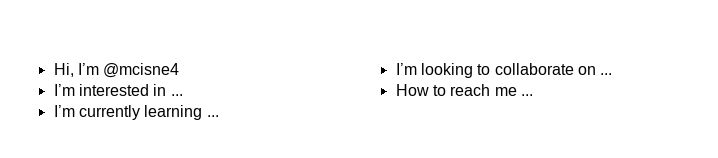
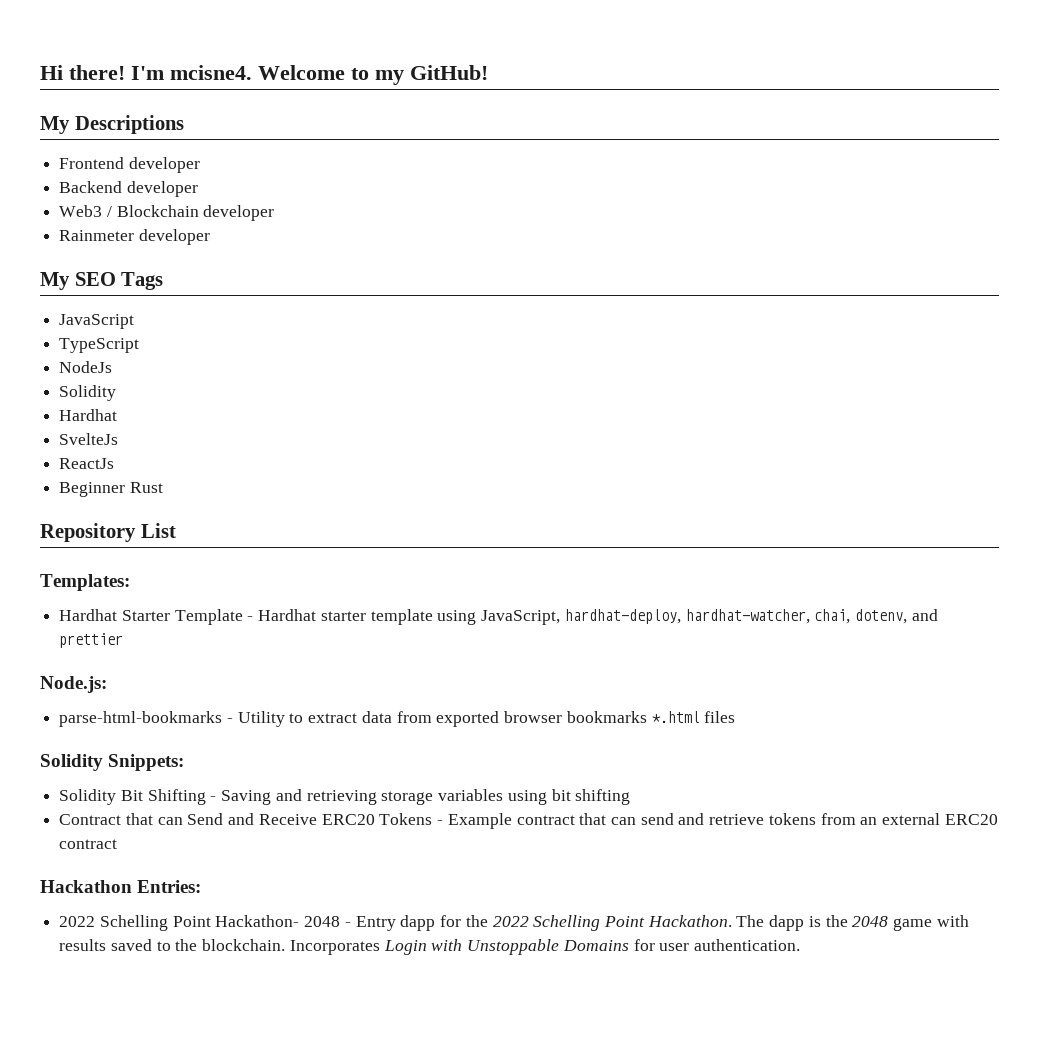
[53,63,180,78] [53,84,183,96] [53,105,219,120] [395,63,613,78] [395,84,533,96] Hi, I’m @mcisne4 // I’m interested in ... // I’m currently learning ... // I’m looking to collaborate on ... // How to reach me ... -> [40,65,488,85] [40,115,184,134] [59,157,200,173] [59,181,198,197] [59,205,275,221] [59,229,210,245] [40,272,164,290] [59,314,135,329] [59,338,140,353] [59,361,113,373] [59,385,117,401] [59,409,118,421] [59,433,119,445] [59,458,115,469] [59,482,163,497] [40,523,176,542] [40,574,130,591] [59,609,938,625] [59,633,124,648] [40,676,107,693] [59,711,736,727] [40,754,185,771] [59,789,631,805] [59,813,998,829] [59,839,118,849] [40,880,202,893] [59,915,969,931] [59,939,800,955] Hi there! I'm mcisne4. Welcome to my GitHub! // My Descriptions // Frontend developer // Backend developer // Web3 / Blockchain developer // Rainmeter developer // My SEO Tags // JavaScript // TypeScript // NodeJs // Solidity // Hardhat // SvelteJs // ReactJs // Beginner Rust // Repository List // Templates: // Hardhat Starter Template - Hardhat starter template using JavaScript, hardhat-deploy, hardhat-watcher, chai, dotenv, and prettier // Node.js: // parse-html-bookmarks - Utility to extract data from exported browser bookmarks *.html files // Solidity Snippets: // Solidity Bit Shifting - Saving and retrieving storage variables using bit shifting // Contract that can Send and Receive ERC20 Tokens - Example contract that can send and retrieve tokens from an external ERC20 contract // Hackathon Entries: // 2022 Schelling Point Hackathon- 2048 - Entry dapp for the 2022 Schelling Point Hackathon. The dapp is the 2048 game with results saved to the blockchain. Incorporates Login with Unstoppable Domains for user authentication.

